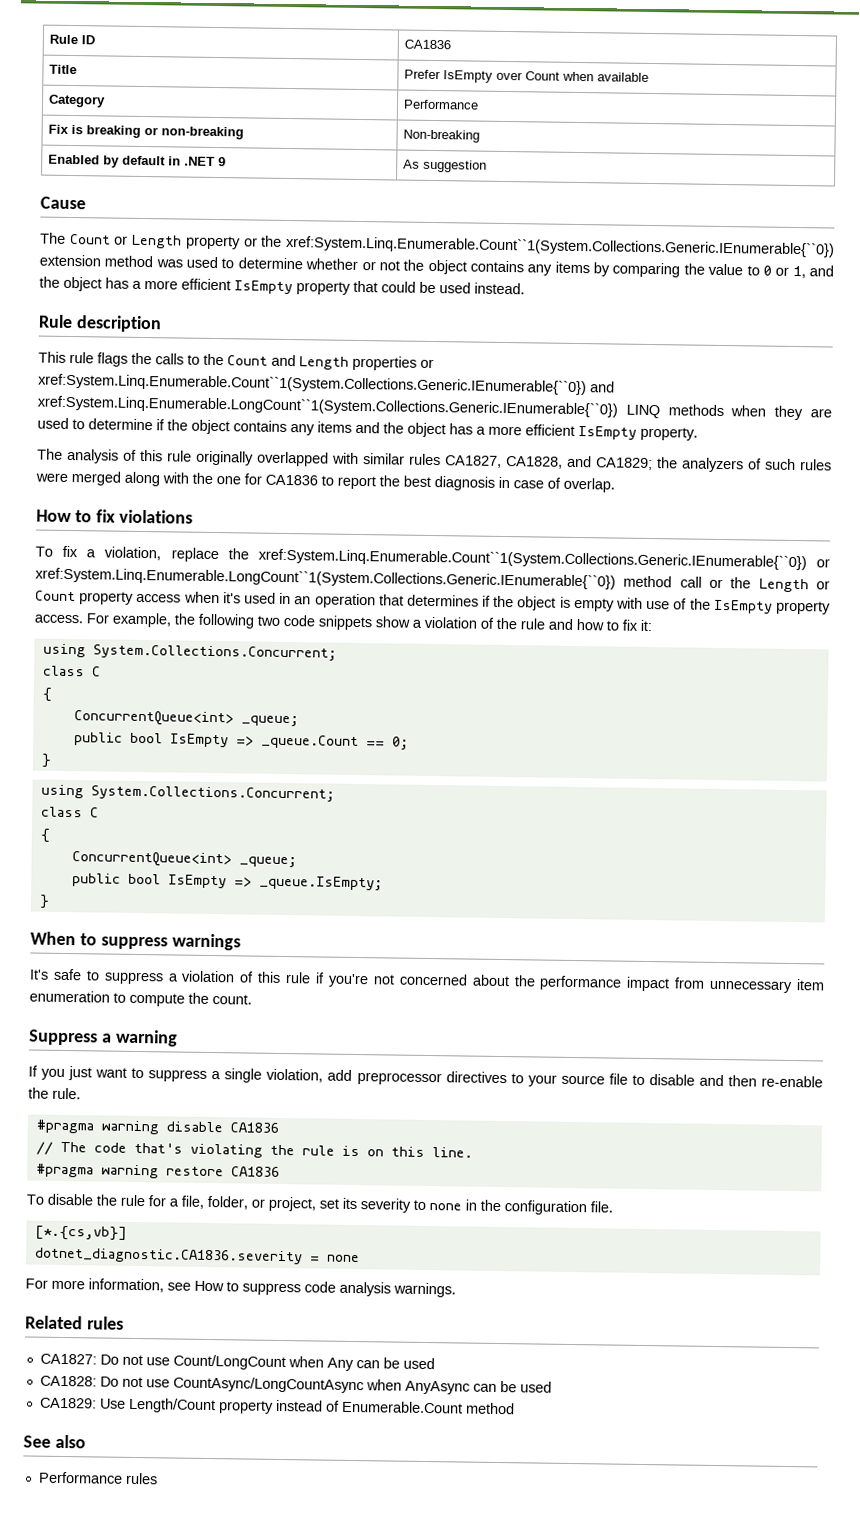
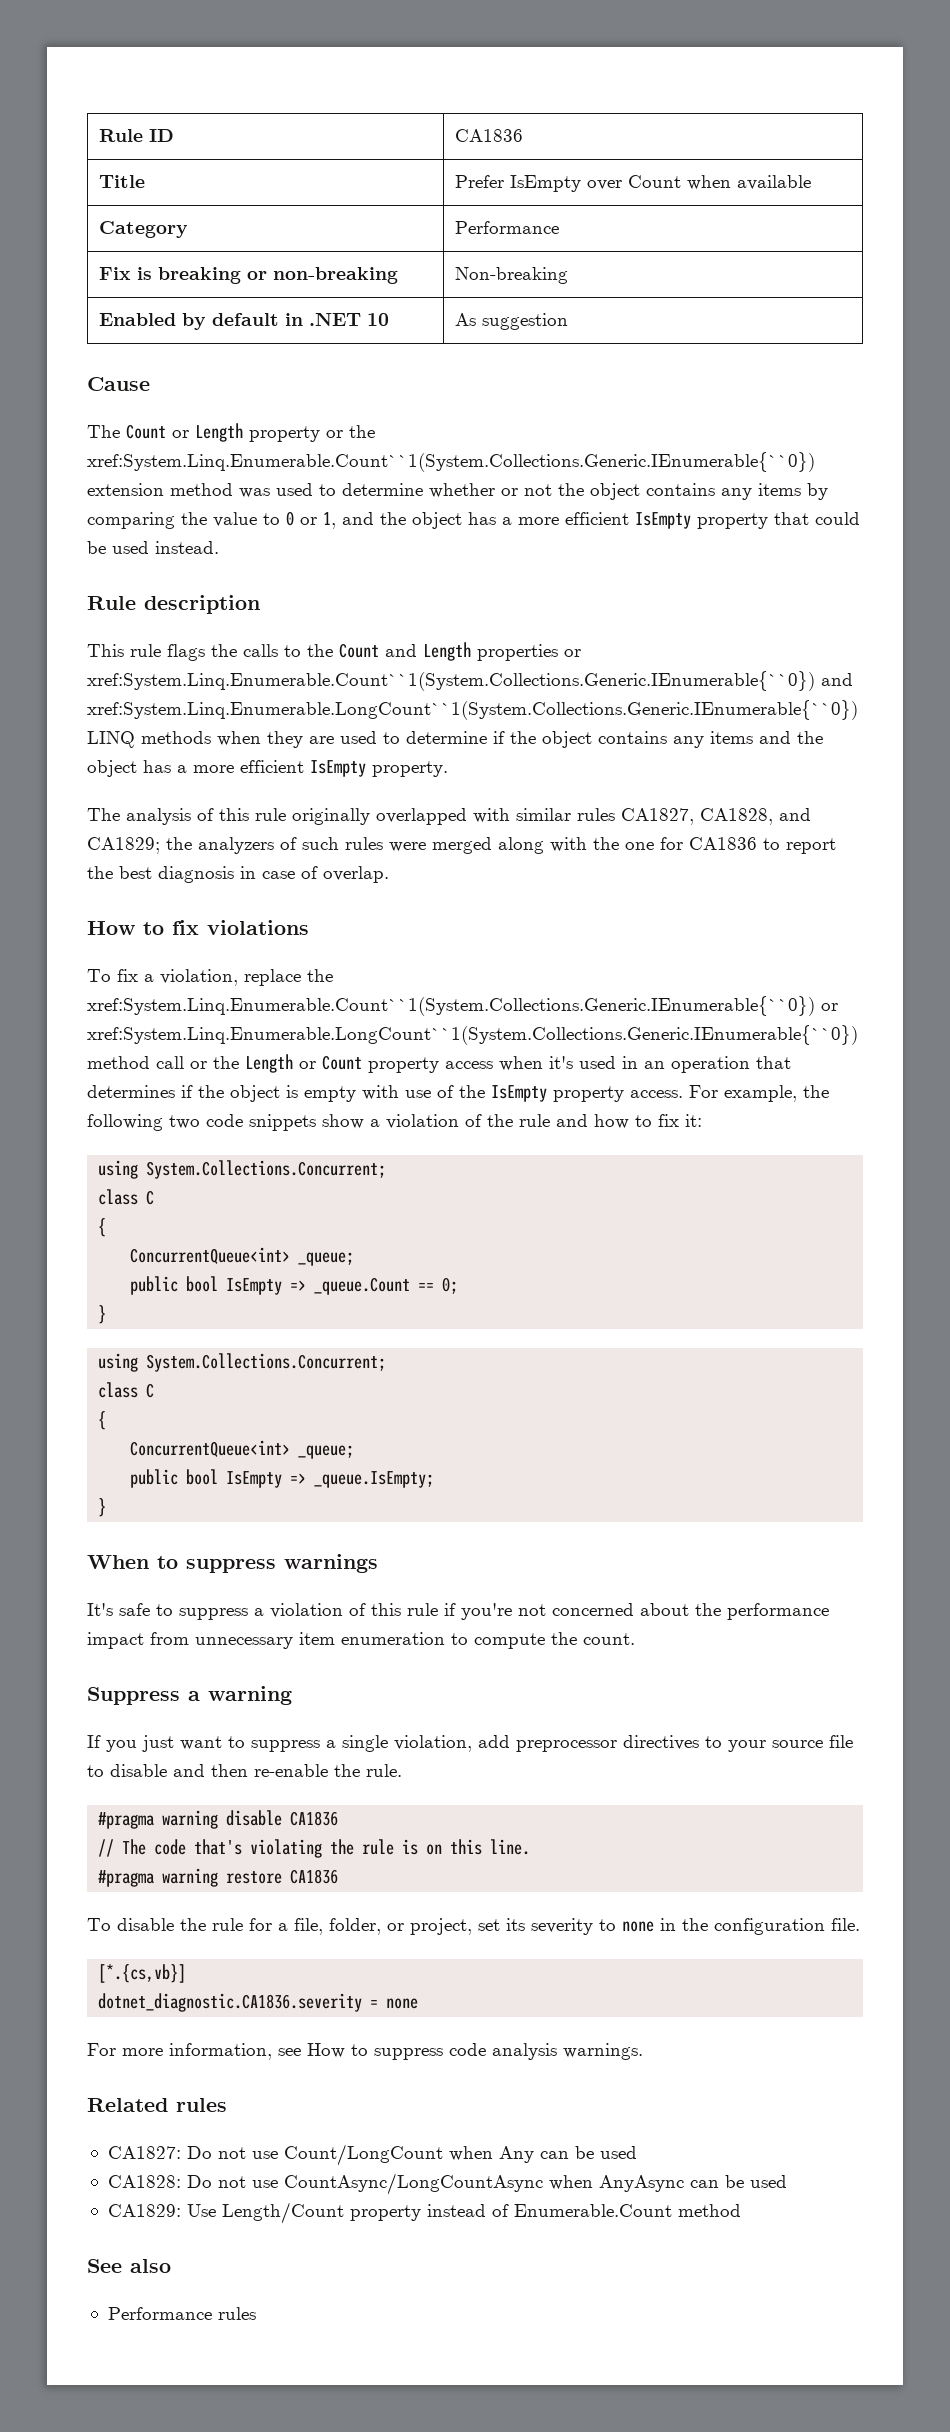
[218,157,227,167] 9 -> [367,313,390,326] 10

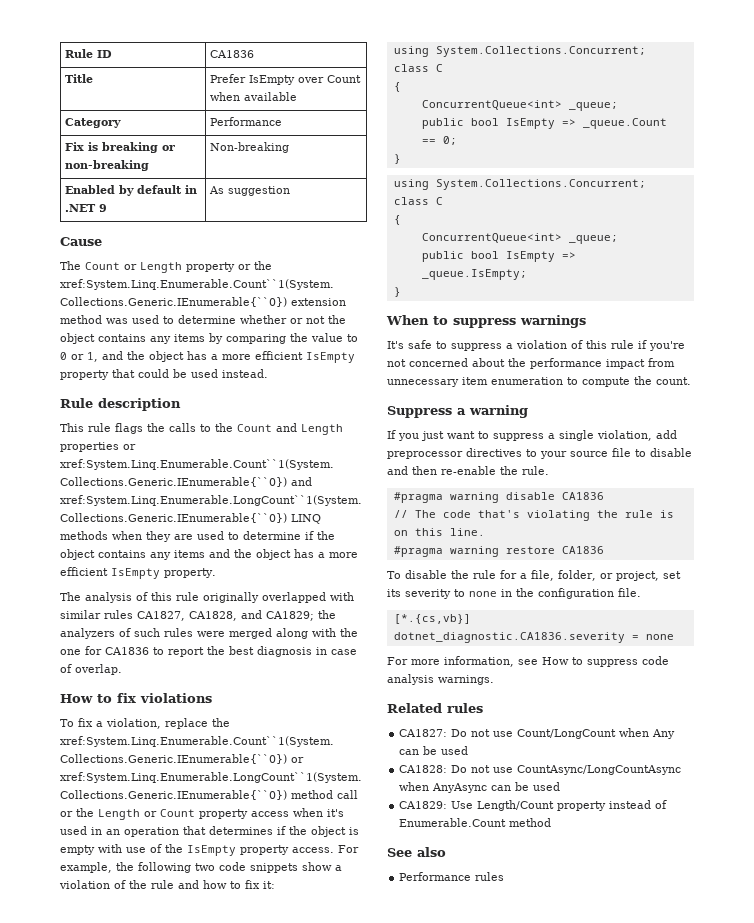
[367,313,390,326] 10 -> [99,204,108,212] 9

